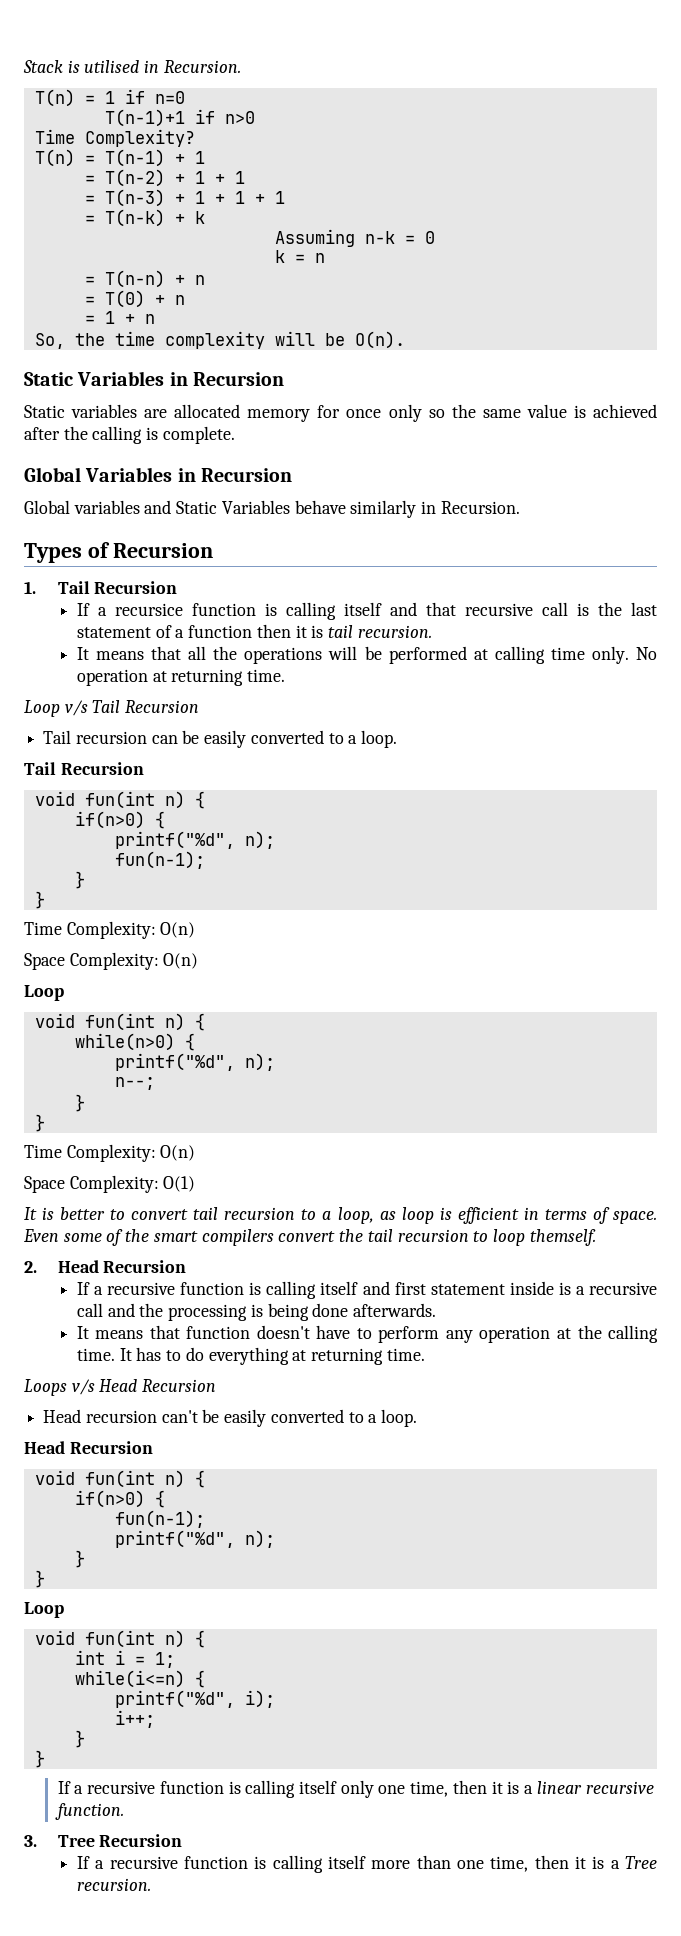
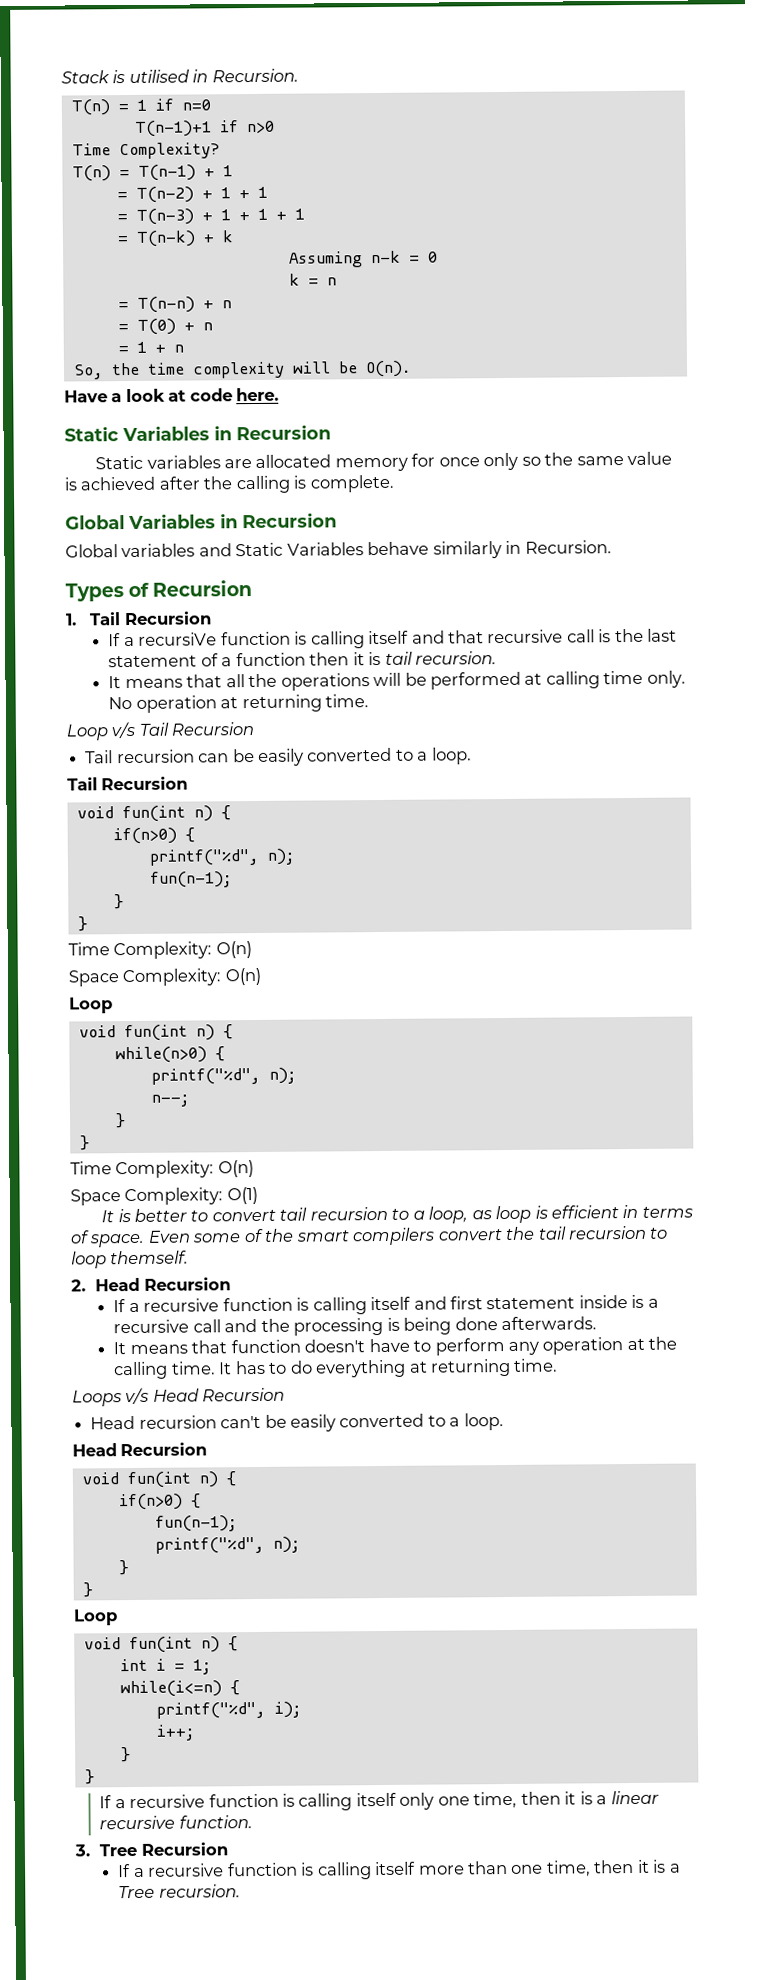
(405, 340) none -> [64,387,280,403] // Have a look at code here.
[114,603,183,616] recursice -> [138,632,218,646] recursiVe

